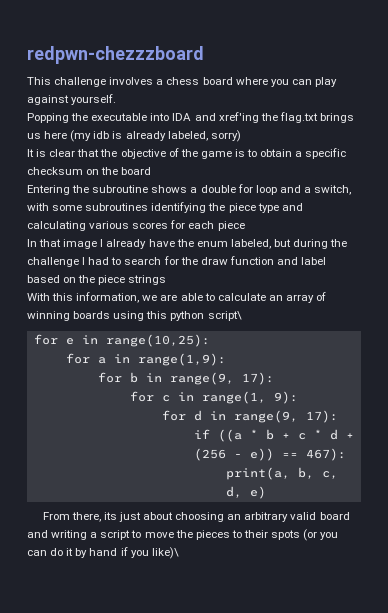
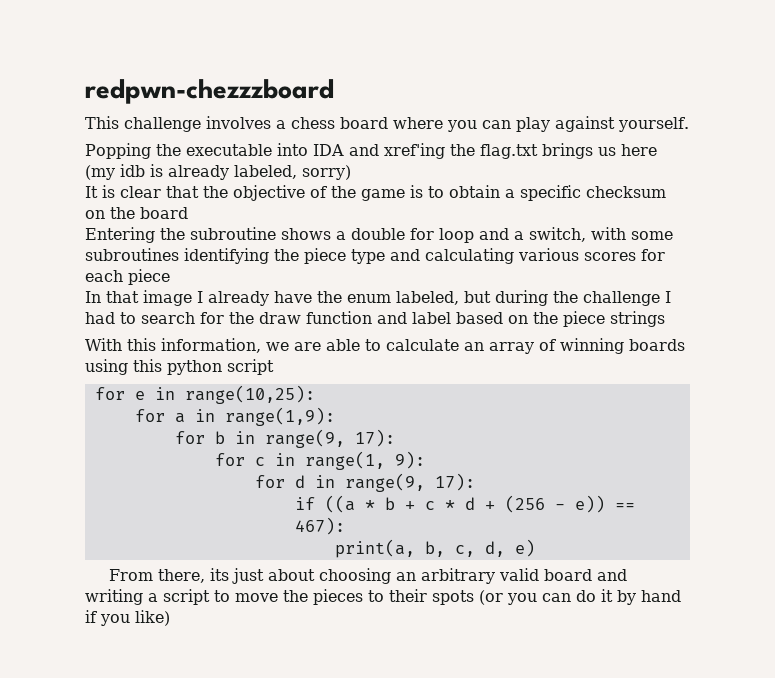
[207,311,242,321] script\ -> [227,359,274,375] script
[151,547,179,559] like)\ -> [135,610,170,626] like)

